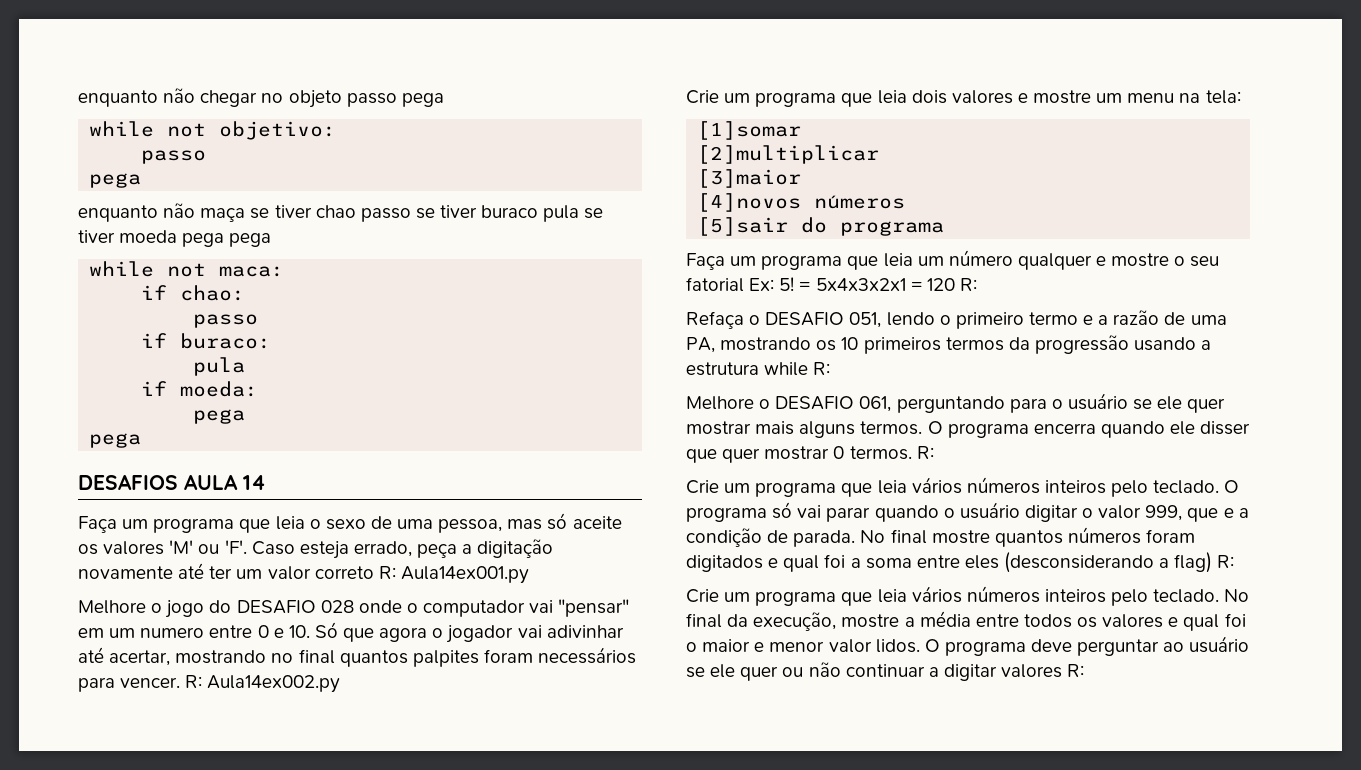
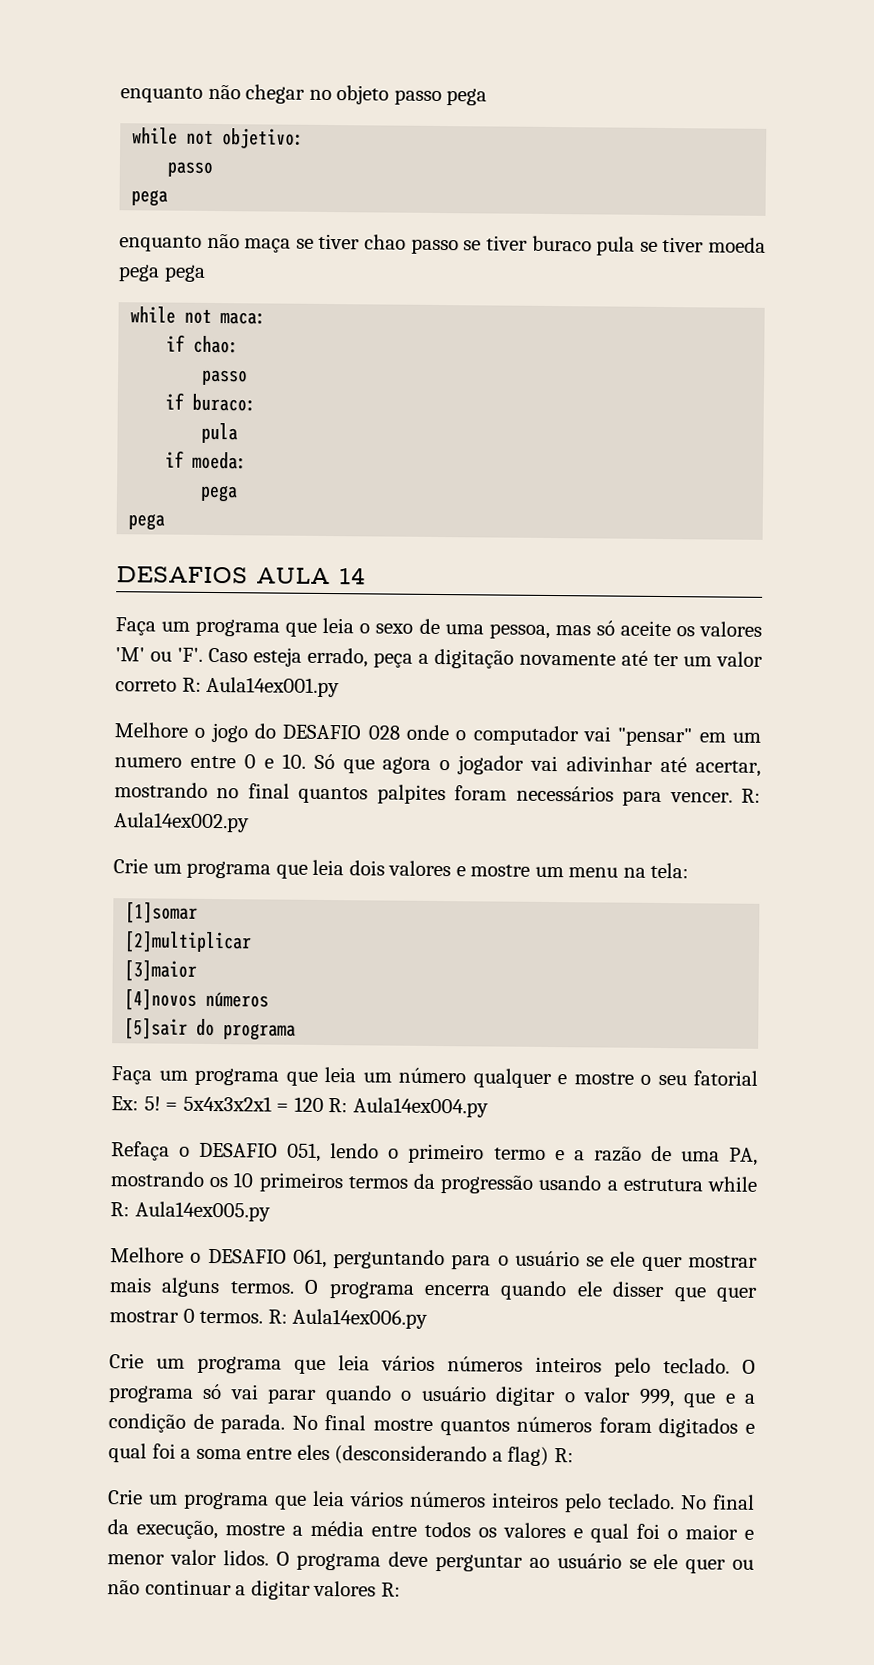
(977, 284) none -> [352,1097,489,1118] Aula14ex004.py
(831, 368) none -> [134,1201,271,1222] Aula14ex005.py
(934, 452) none -> [292,1308,429,1329] Aula14ex006.py

